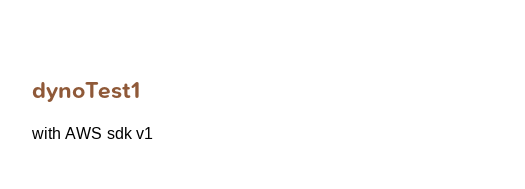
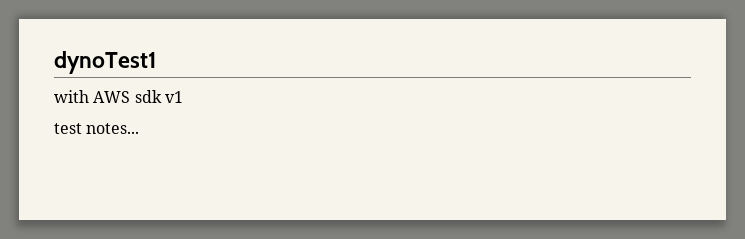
(153, 133) none -> [54,123,140,134] // test notes...

